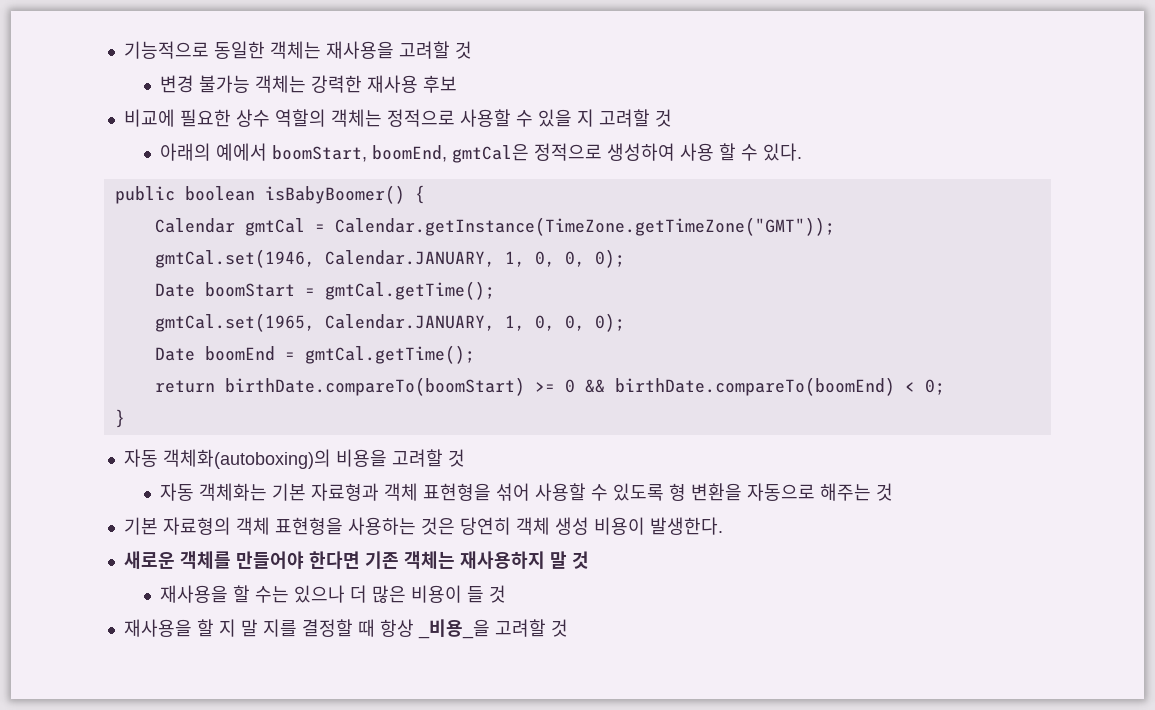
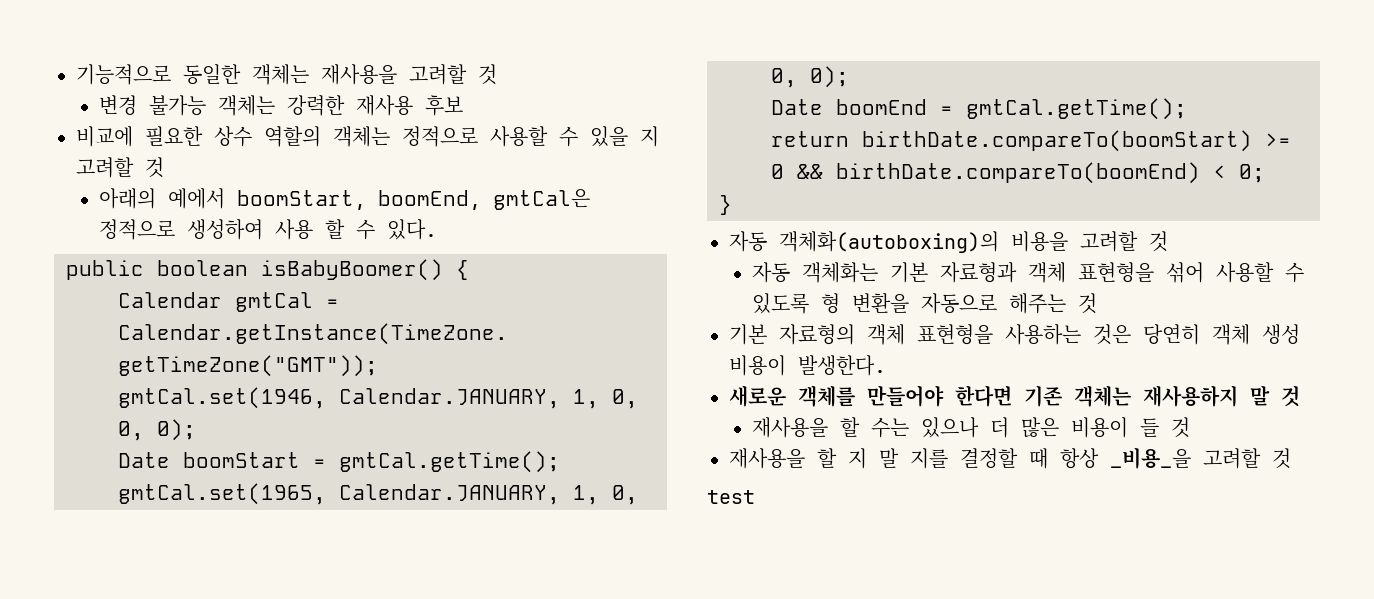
(568, 628) none -> [707,490,755,504] // test

